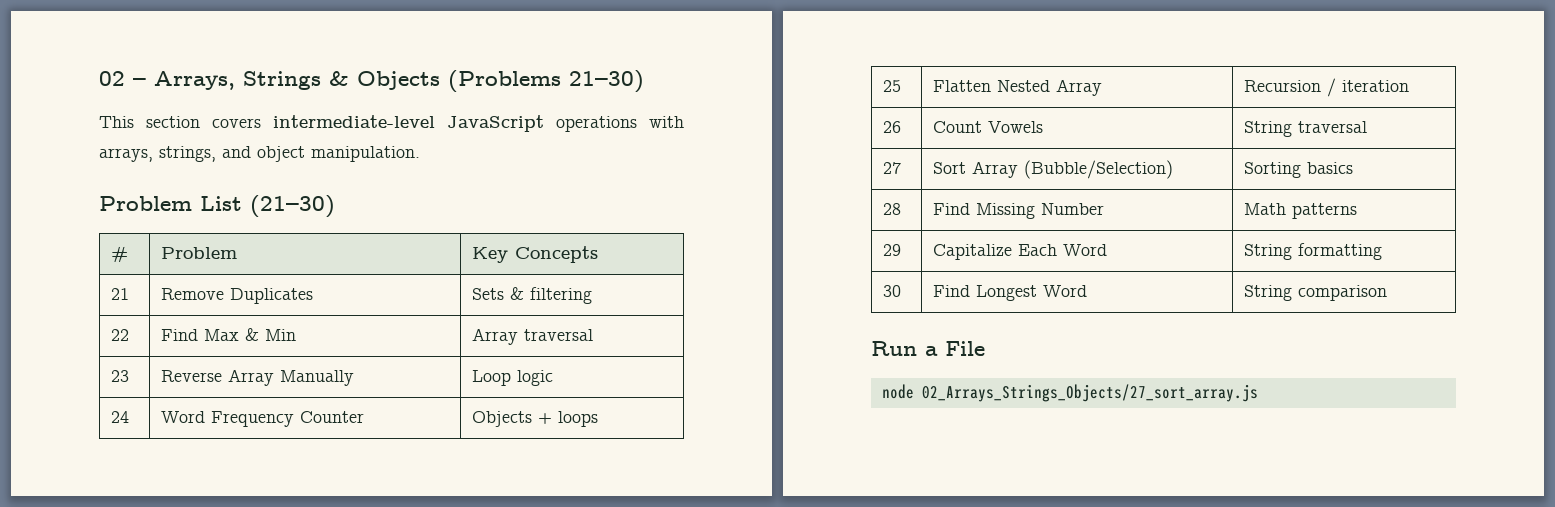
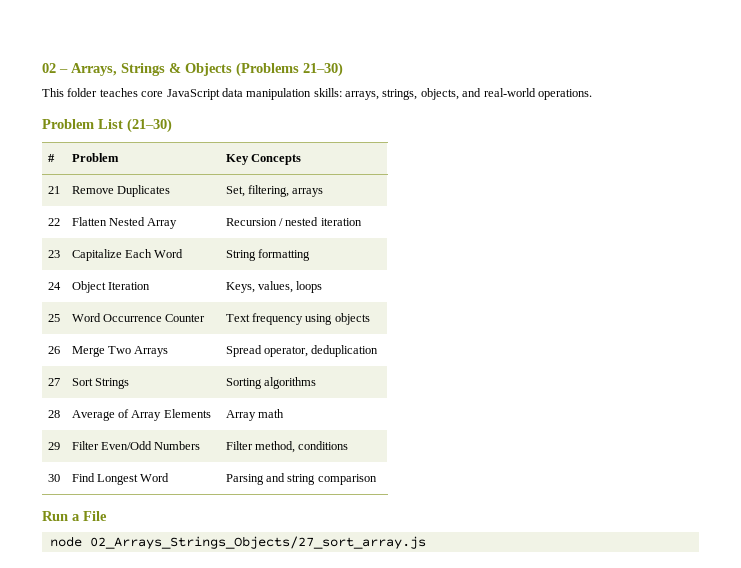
[146,115,684,132] [99,146,420,162] section covers intermediate-level JavaScript operations with arrays, strings, and object manipulation. -> [67,88,592,100] folder teaches core JavaScript data manipulation skills: arrays, strings, objects, and real-world operations.
[471,287,592,304] [110,329,129,341] [160,328,296,341] [471,328,593,345] [110,370,129,382] [160,369,354,386] [471,370,553,386] [110,411,129,423] [160,411,364,427] [471,411,598,427] [882,80,901,92] Sets & filtering // 22 | Find Max & Min | Array traversal // 23 | Reverse Array Manually | Loop logic // 24 | Word Frequency Counter | Objects + loops // 25 -> [225,185,324,197] [47,218,60,226] Set, filtering, arrays // 22
(1336, 87) none -> [285,217,319,226] nested
[882,121,901,133] [932,121,1043,133] [1243,121,1367,137] [882,162,901,174] [932,160,1173,179] [1243,162,1353,178] [882,203,901,215] [932,203,1104,219] [1243,203,1357,219] [882,244,901,256] 26 | Count Vowels | String traversal // 27 | Sort Array (Bubble/Selection) | Sorting basics // 28 | Find Missing Number | Math patterns // 29 -> [47,250,60,258] 23
(1382, 251) none -> [47,282,61,290] [71,281,151,293] [225,281,323,293] [47,314,60,322] [71,313,206,322] [225,313,370,325] [47,346,60,354] [71,346,169,357] [225,345,379,357] [47,378,60,386] [71,378,130,389] [225,377,317,389] [47,410,60,418] [71,409,211,421] [225,409,285,421] [47,442,60,450] [71,441,201,450] [225,441,349,453] // 24 | Object Iteration | Keys, values, loops // 25 | Word Occurrence Counter | Text frequency using objects // 26 | Merge Two Arrays | Spread operator, deduplication // 27 | Sort Strings | Sorting algorithms // 28 | Average of Array Elements | Array math // 29 | Filter Even/Odd Numbers | Filter method, conditions
[1243,285,1292,301] String -> [225,473,316,485] Parsing and string

